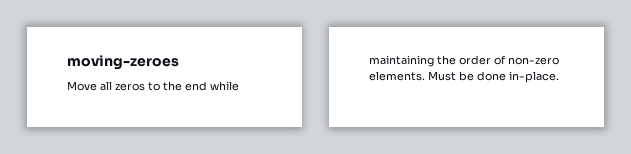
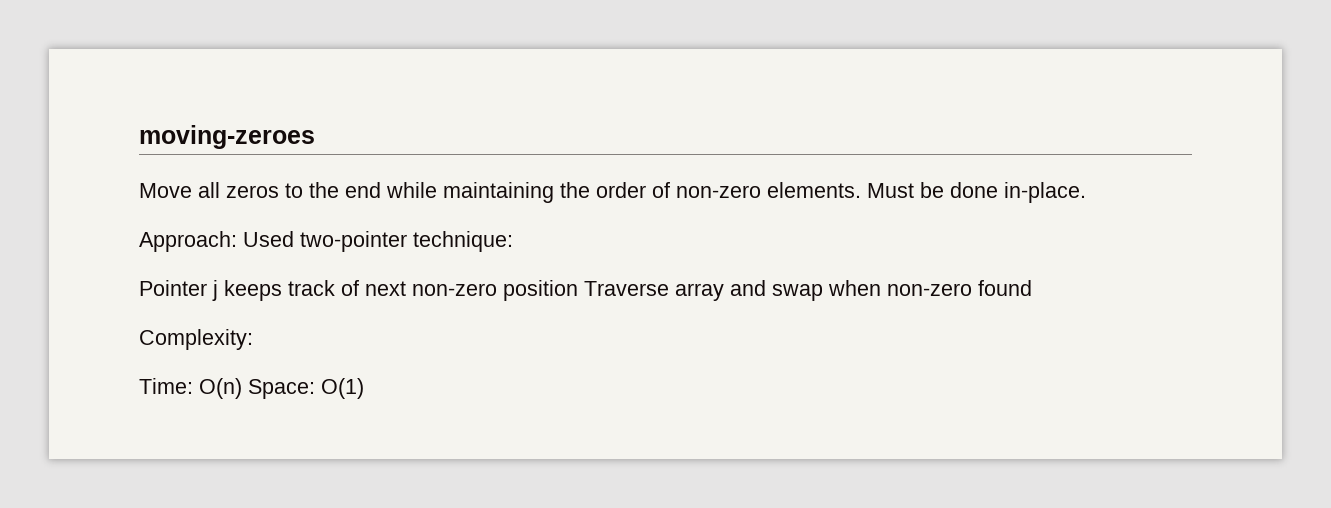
(559, 77) none -> [139,231,513,252] [139,280,1032,301] [139,329,253,350] [139,378,364,399] // Approach: Used two-pointer technique: // Pointer j keeps track of next non-zero position Traverse array and swap when non-zero found // Complexity: // Time: O(n) Space: O(1)

